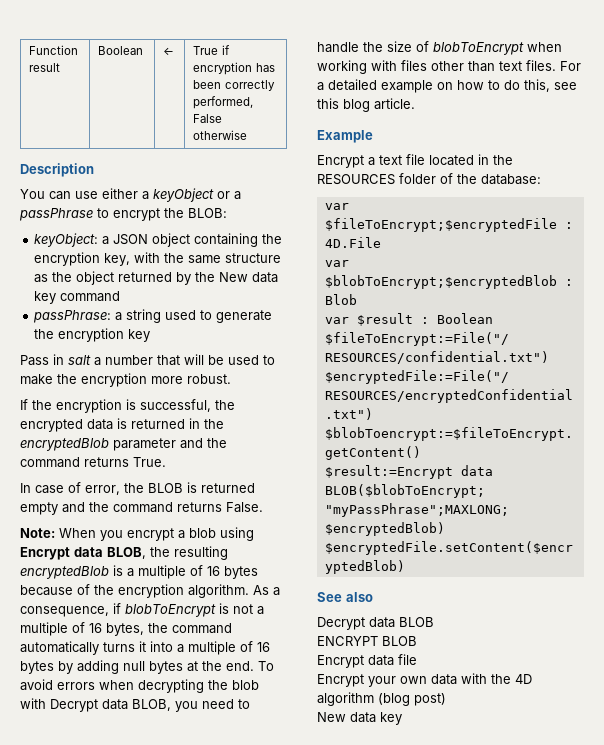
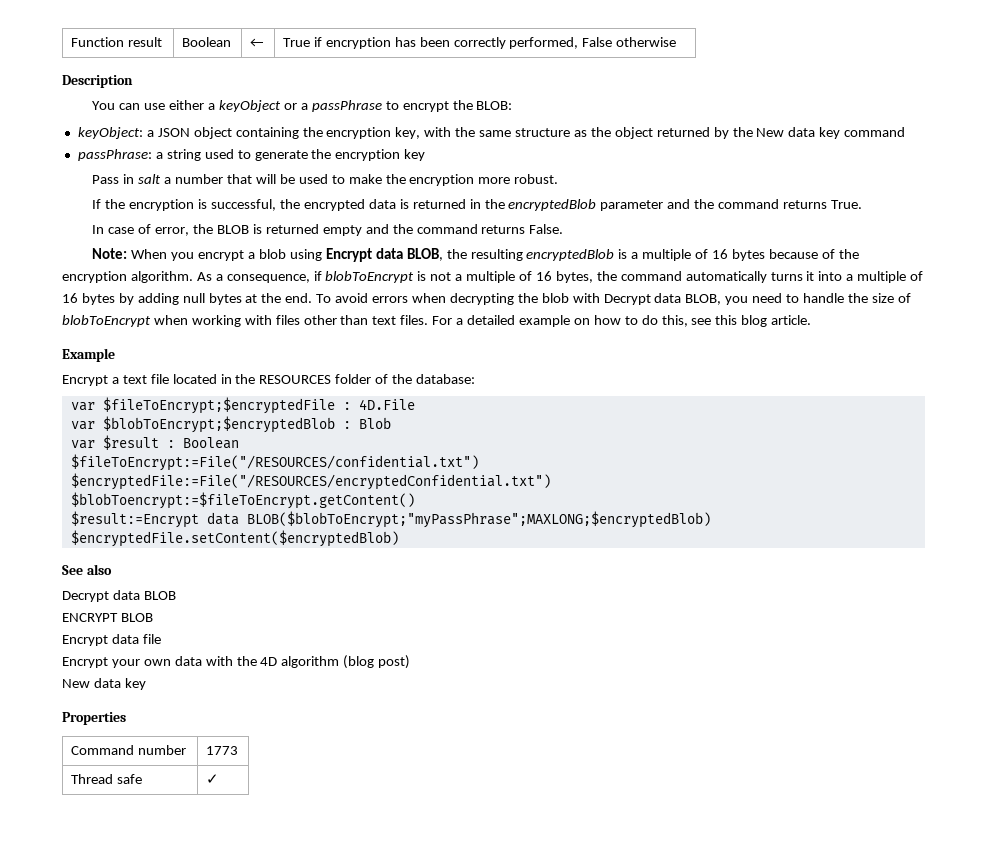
(402, 718) none -> [62,712,126,725] [70,745,186,755] [205,746,238,755] [70,774,142,784] [205,774,219,784] // Properties // Command number | 1773 // Thread safe | ✓

